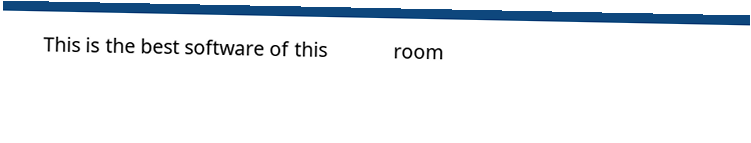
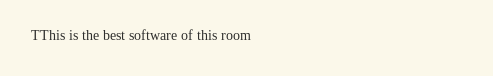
[43,36,81,53] This -> [31,30,65,40] TThis

